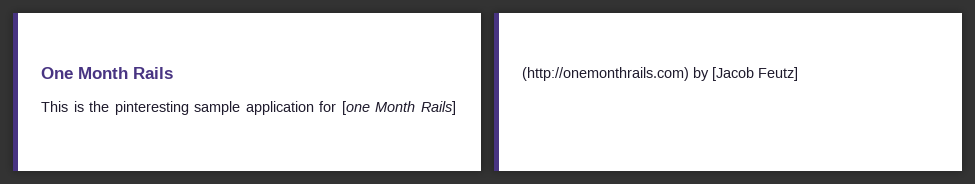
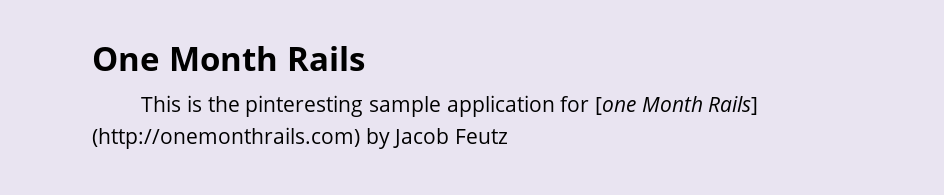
[712,67,798,81] [Jacob Feutz] -> [393,128,509,148] Jacob Feutz

